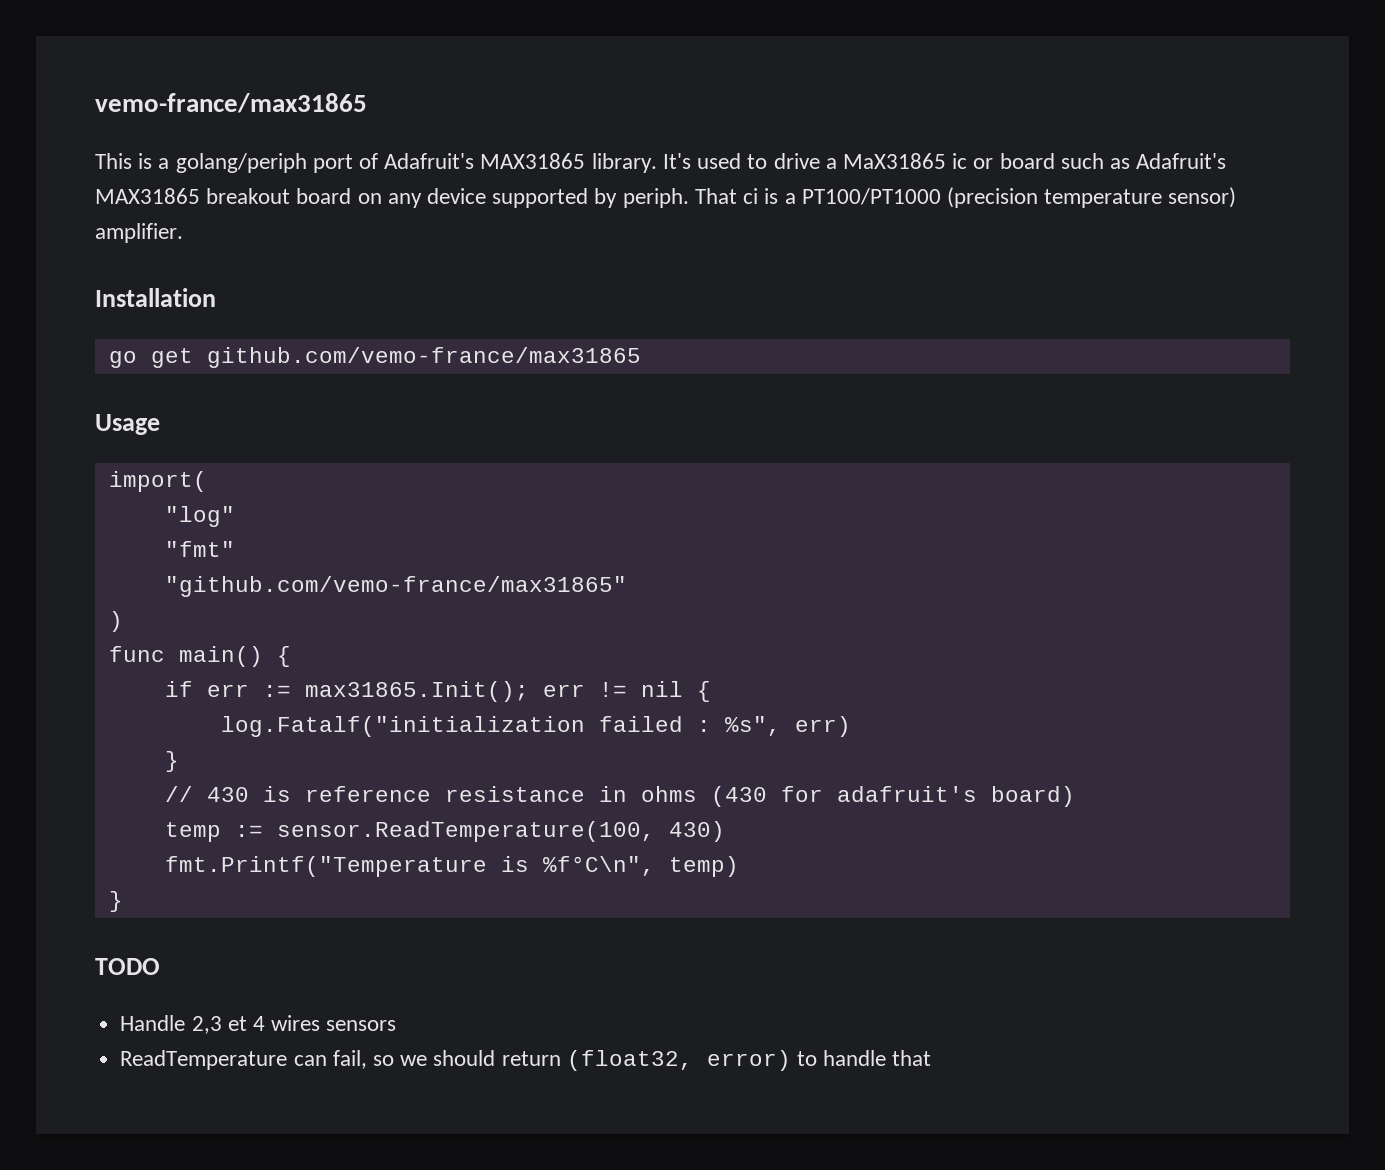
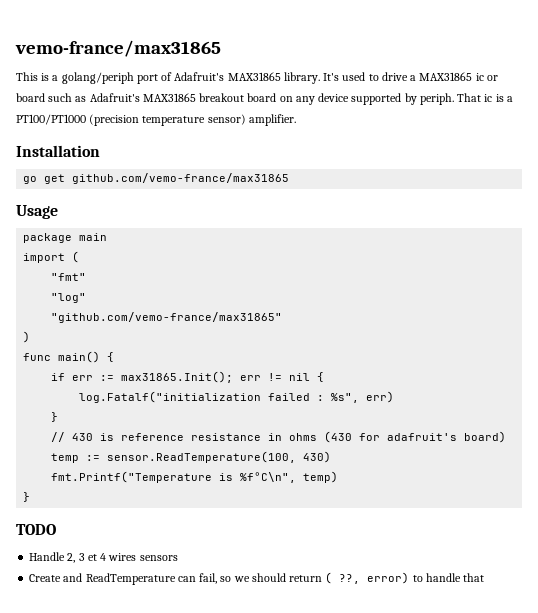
[842,153,946,169] MaX31865 -> [419,72,473,81] MAX31865
[743,188,759,204] ci -> [484,94,493,102] ic
[108,471,207,492] import( -> [23,233,108,243] [23,251,80,263] [51,273,87,281] package main // import ( // "fmt"
[164,541,235,557] // "fmt" -> (87, 298) none
[191,1016,222,1034] 2,3 -> [67,553,85,563] 2, 3
(397, 1025) none -> [29,573,83,582] Create and
[566,1050,693,1071] (float32, -> [325,572,361,584] ( ??,

